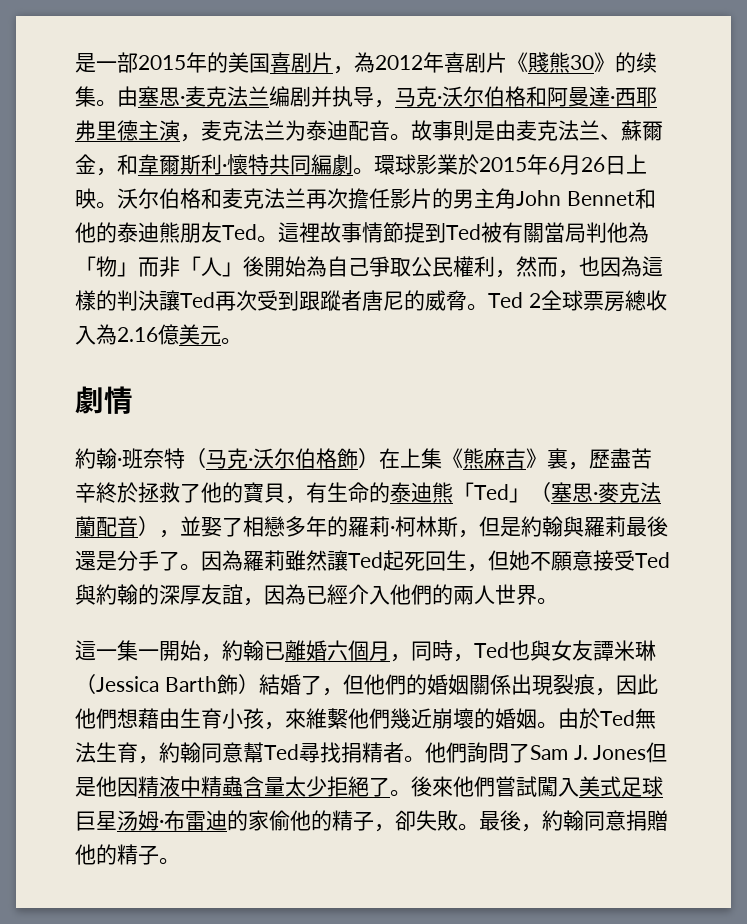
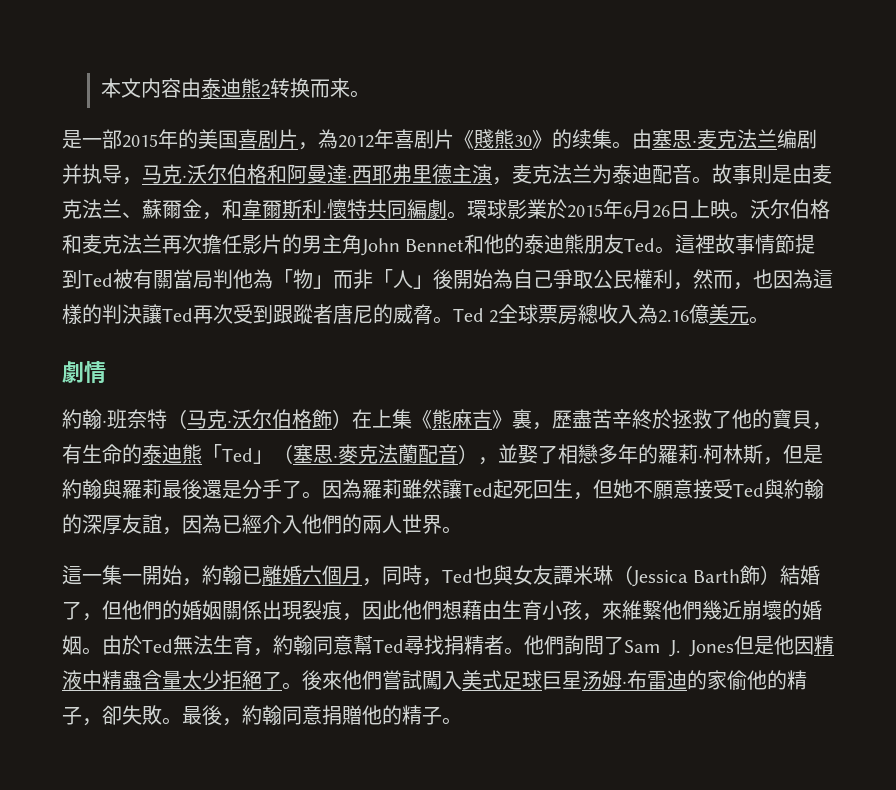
(75, 63) none -> [101,78,371,98] 本文内容由泰迪熊2转换而来。 //

